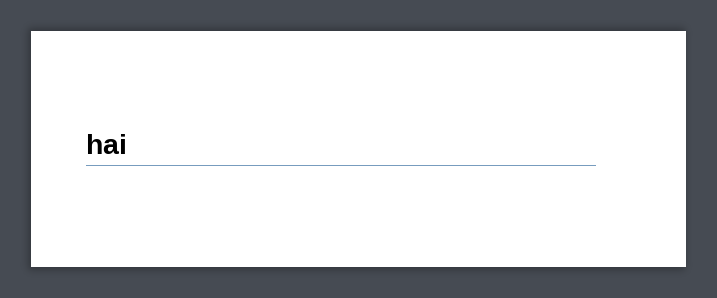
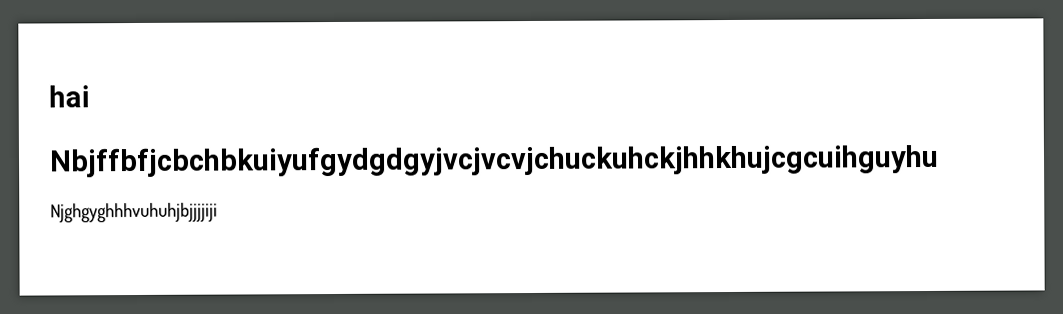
(127, 144) none -> [49,143,939,178] [50,202,218,223] // Nbjffbfjcbchbkuiyufgydgdgyjvcjvcvjchuckuhckjhhkhujcgcuihguyhu // Njghgyghhhvuhuhjbjjjjiji

